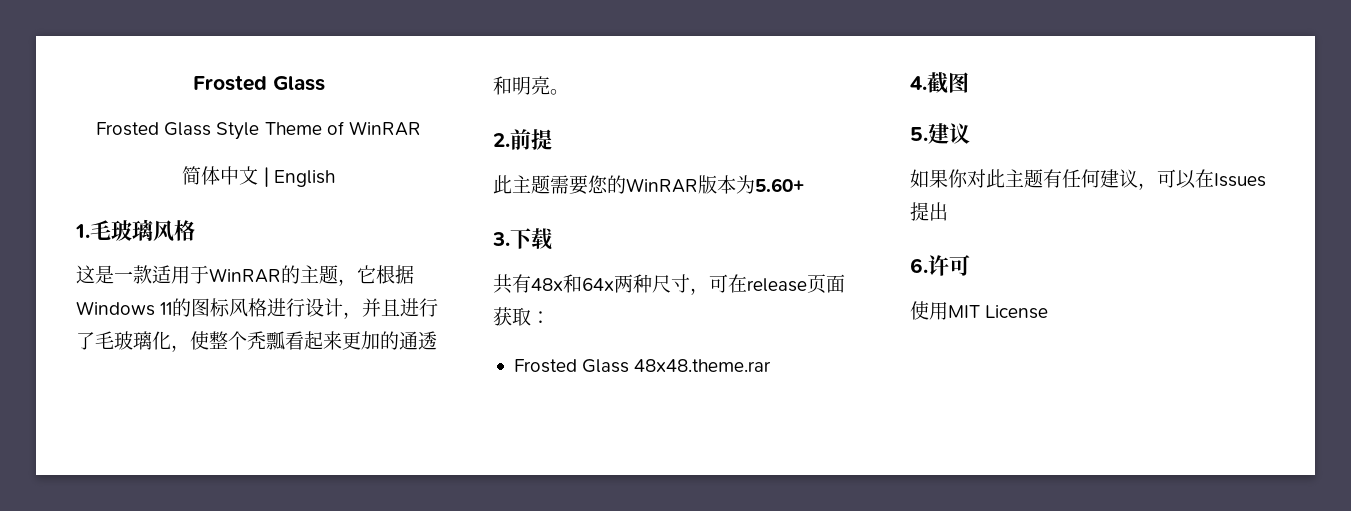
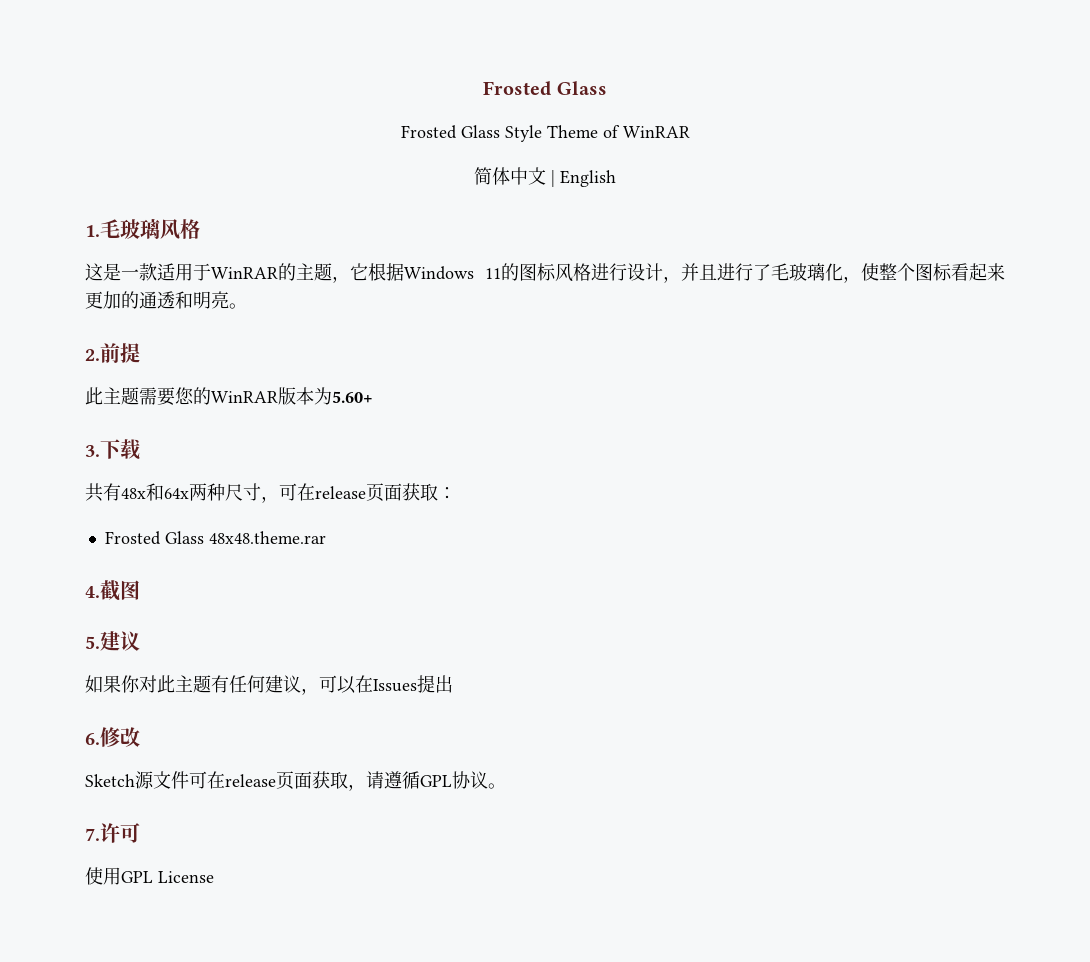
[247,331,285,350] 秃瓢 -> [915,263,952,281] 图标
(928, 265) none -> [100,727,140,747] [85,771,506,791] [85,828,100,841] 修改 // Sketch源文件可在release页面获取，请遵循GPL协议。 // 7.
[948,305,980,318] MIT -> [121,871,153,883] GPL

